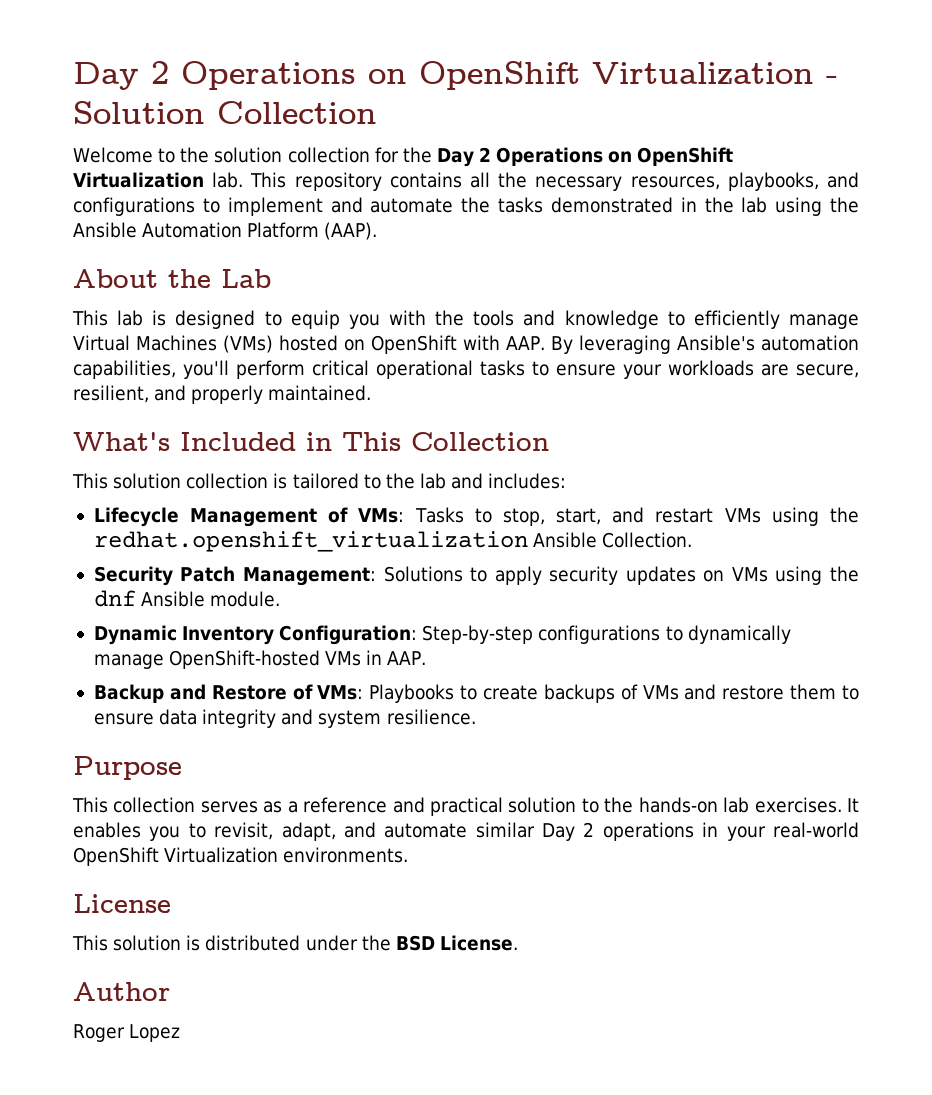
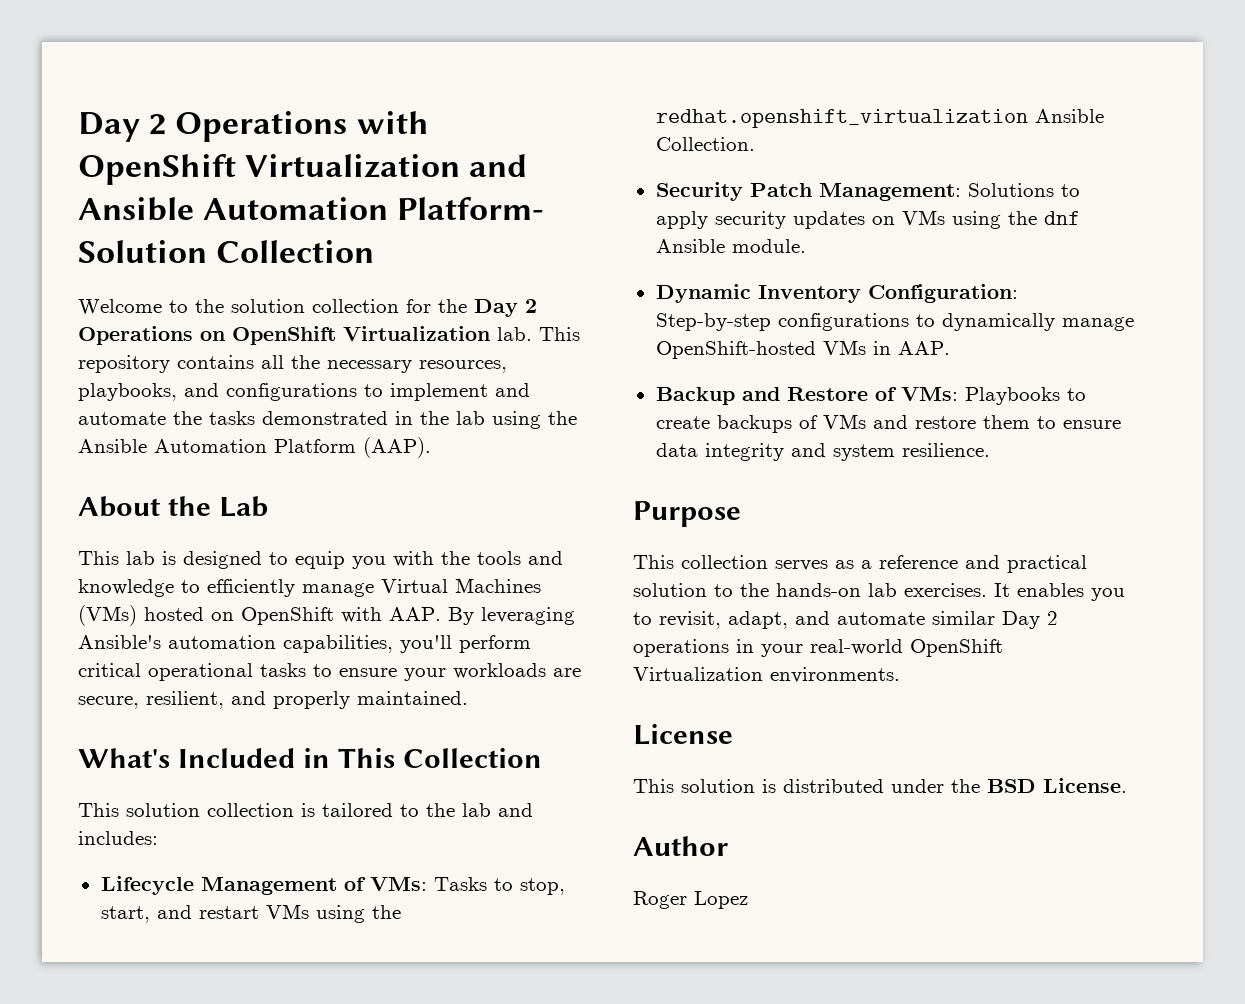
[73,61,838,90] Day 2 Operations on OpenShift Virtualization - -> [78,111,429,142] [78,154,528,185] [78,197,545,221] Day 2 Operations with OpenShift Virtualization and Ansible Automation Platform-

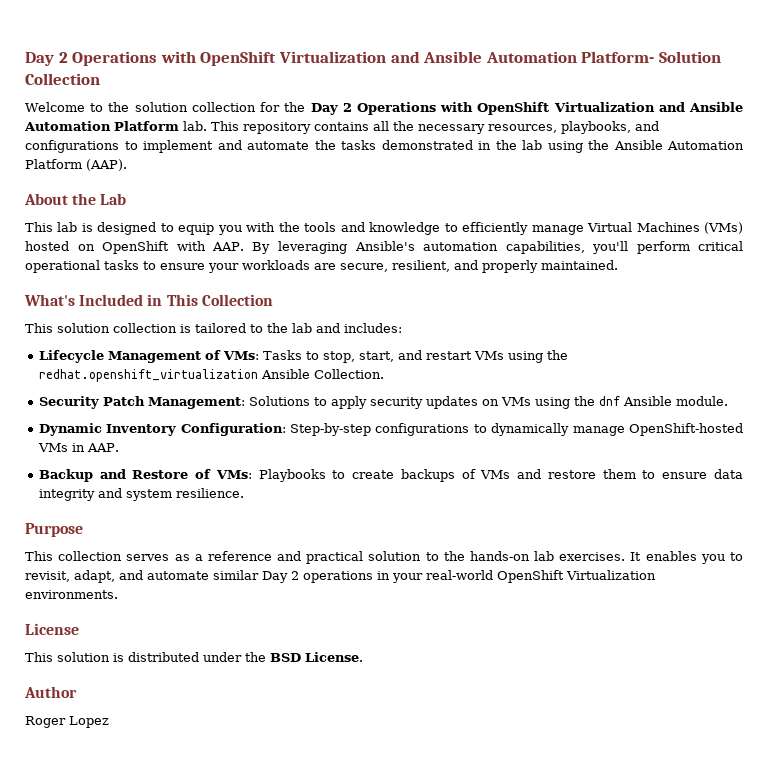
[200,326,490,345] on OpenShift Virtualization -> [440,102,744,115] [24,121,179,131] with OpenShift Virtualization and Ansible Automation Platform

